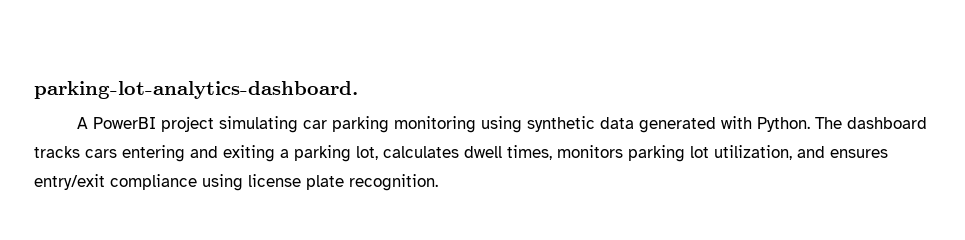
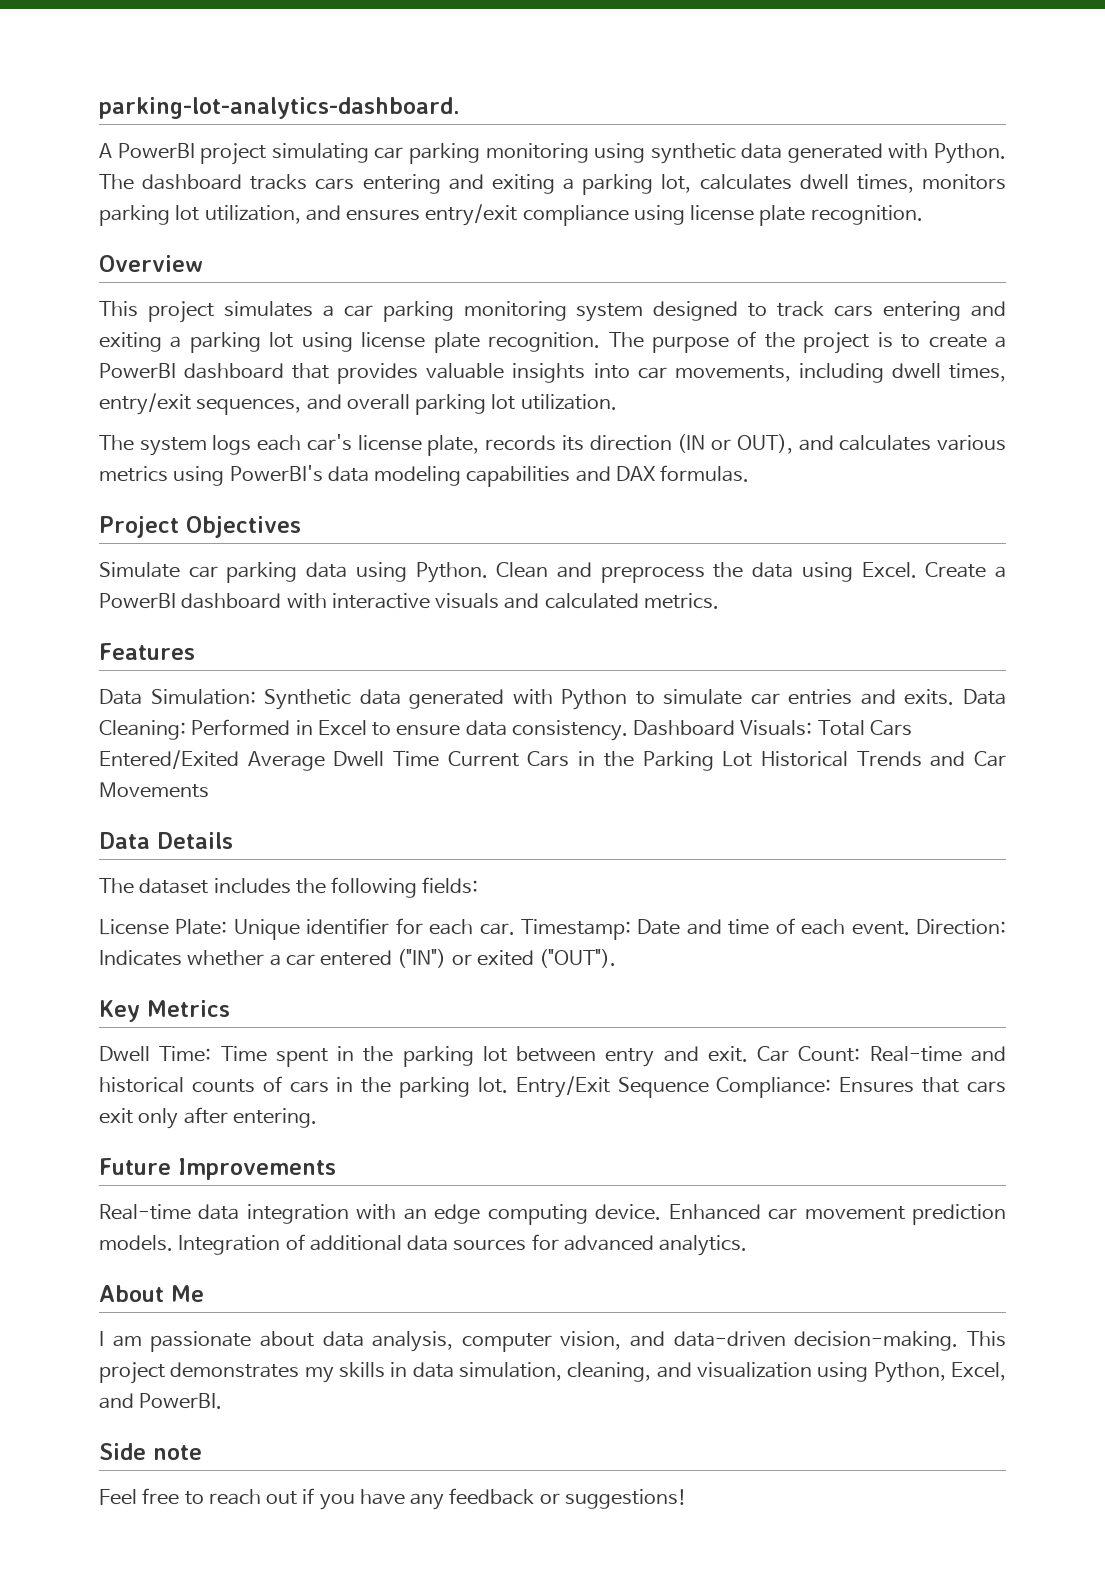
(438, 182) none -> [99,255,203,272] [99,301,1007,323] [99,331,1006,354] [99,363,1006,384] [99,393,617,415] [99,434,1006,456] [99,465,750,487] [99,516,301,538] [99,562,1007,583] [99,593,719,609] [99,643,195,660] [99,689,1006,710] [99,719,912,741] [99,750,1007,771] [99,782,209,798] [99,832,233,849] [99,877,479,898] [99,918,1006,940] [99,949,617,968] [99,1000,230,1022] [99,1046,1007,1067] [99,1076,1006,1098] [99,1107,317,1129] [99,1158,336,1180] [99,1204,1007,1225] [99,1234,748,1256] [99,1285,204,1302] [99,1331,1007,1352] [99,1362,1006,1384] [99,1393,223,1409] [99,1443,202,1460] [99,1488,687,1510] // Overview // This project simulates a car parking monitoring system designed to track cars entering and exiting a parking lot using license plate recognition. The purpose of the project is to create a PowerBI dashboard that provides valuable insights into car movements, including dwell times, entry/exit sequences, and overall parking lot utilization. // The system logs each car's license plate, records its direction (IN or OUT), and calculates various metrics using PowerBI's data modeling capabilities and DAX formulas. // Project Objectives // Simulate car parking data using Python. Clean and preprocess the data using Excel. Create a PowerBI dashboard with interactive visuals and calculated metrics. // Features // Data Simulation: Synthetic data generated with Python to simulate car entries and exits. Data Cleaning: Performed in Excel to ensure data consistency. Dashboard Visuals: Total Cars Entered/Exited Average Dwell Time Current Cars in the Parking Lot Historical Trends and Car Movements // Data Details // The dataset includes the following fields: // License Plate: Unique identifier for each car. Timestamp: Date and time of each event. Direction: Indicates whether a car entered ("IN") or exited ("OUT"). // Key Metrics // Dwell Time: Time spent in the parking lot between entry and exit. Car Count: Real-time and historical counts of cars in the parking lot. Entry/Exit Sequence Compliance: Ensures that cars exit only after entering. // Future Improvements // Real-time data integration with an edge computing device. Enhanced car movement prediction models. Integration of additional data sources for advanced analytics. // About Me // I am passionate about data analysis, computer vision, and data-driven decision-making. This project demonstrates my skills in data simulation, cleaning, and visualization using Python, Excel, and PowerBI. // Side note // Feel free to reach out if you have any feedback or suggestions!

